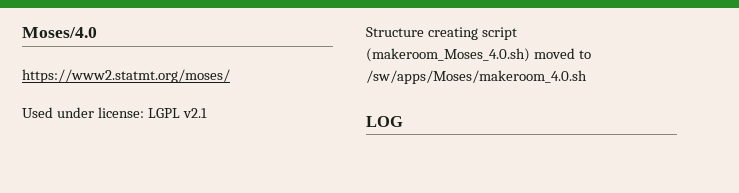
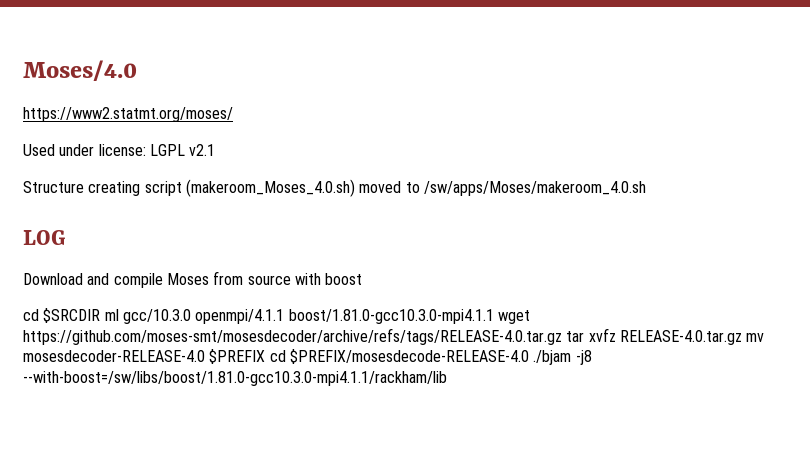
(403, 121) none -> [23,271,363,288] [23,308,530,324] [23,328,765,345] [23,349,592,365] [23,371,447,386] // Download and compile Moses from source with boost // cd $SRCDIR ml gcc/10.3.0 openmpi/4.1.1 boost/1.81.0-gcc10.3.0-mpi4.1.1 wget https://github.com/moses-smt/mosesdecoder/archive/refs/tags/RELEASE-4.0.tar.gz tar xvfz RELEASE-4.0.tar.gz mv mosesdecoder-RELEASE-4.0 $PREFIX cd $PREFIX/mosesdecode-RELEASE-4.0 ./bjam -j8 --with-boost=/sw/libs/boost/1.81.0-gcc10.3.0-mpi4.1.1/rackham/lib

